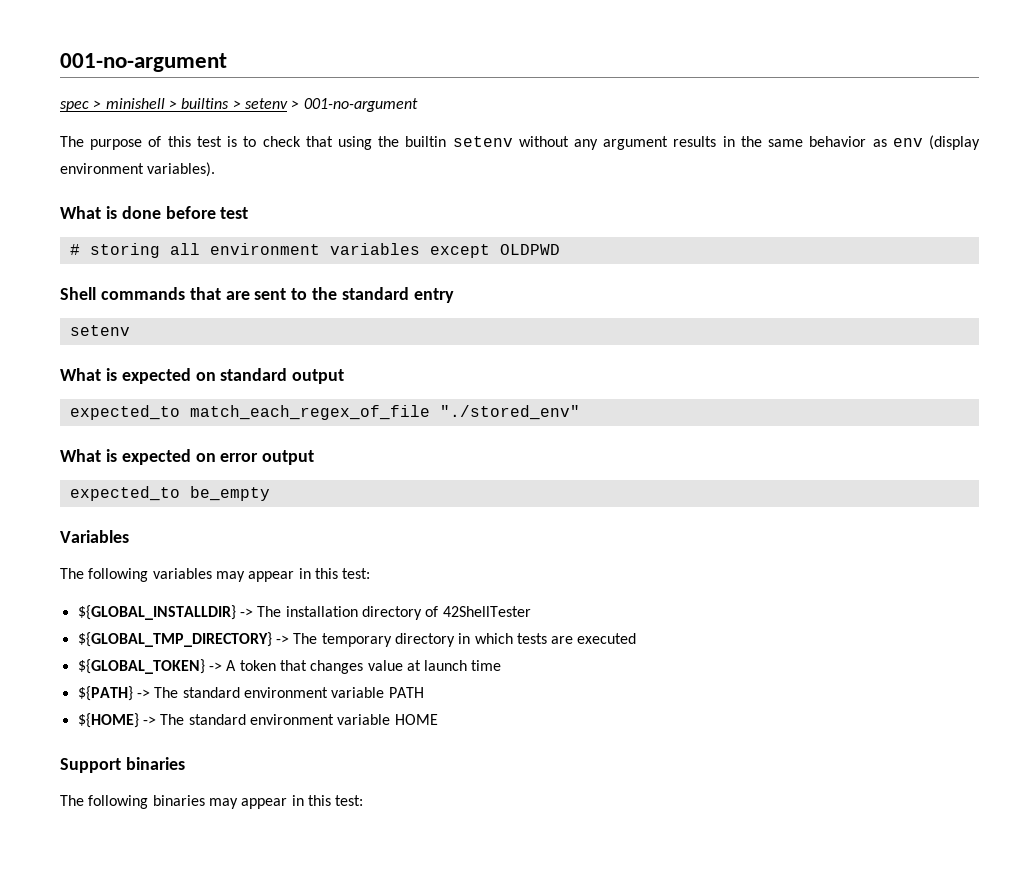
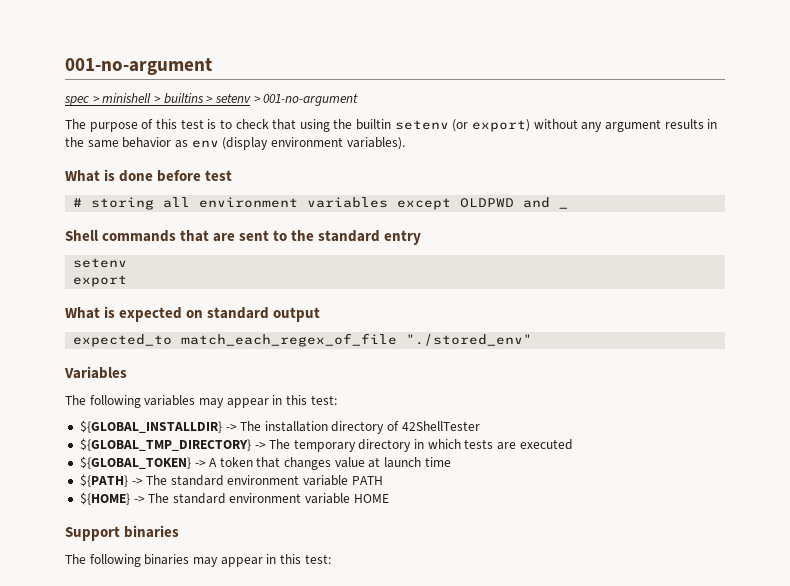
(513, 141) none -> [452,119,531,132] (or export)
(560, 249) none -> [523,197,569,209] and _
(130, 330) none -> [73,275,128,287] // export
[60,449,315,465] [69,486,270,501] // What is expected on error output // expected_to be_empty -> (533, 340) none

